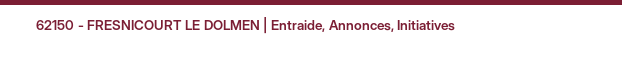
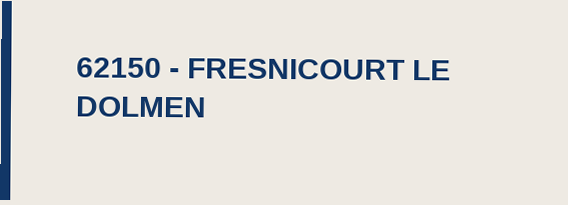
[263,17,456,34] | Entraide, Annonces, Initiatives -> (207, 107) none

